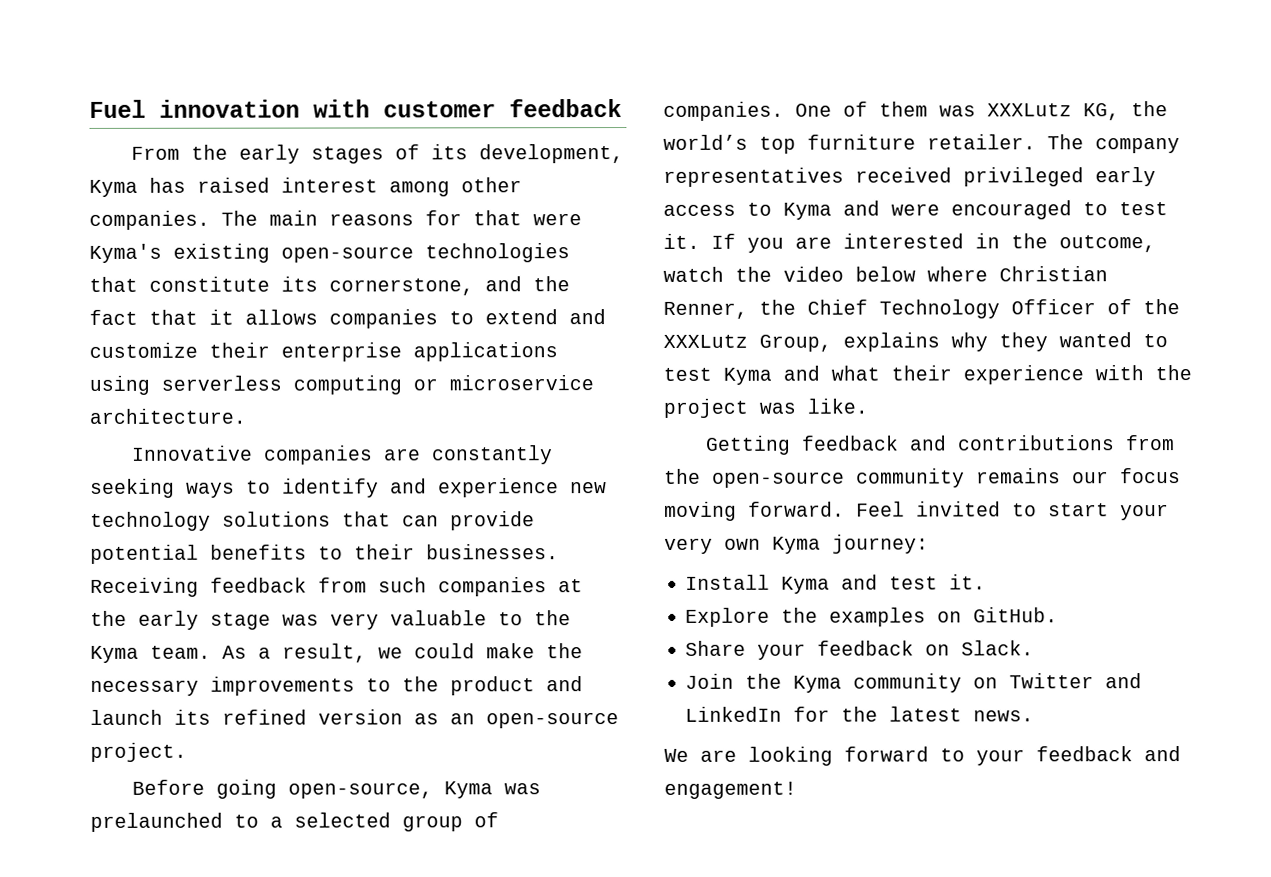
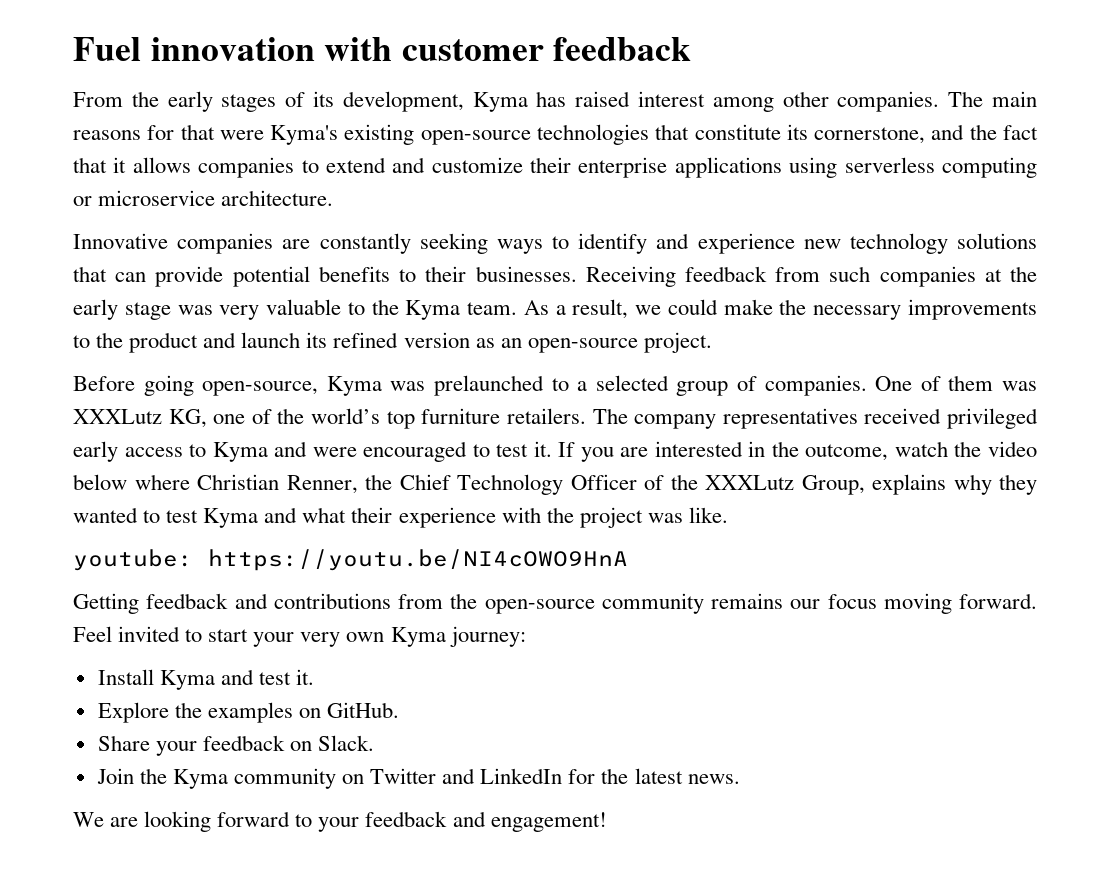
(1120, 112) none -> [213,409,272,424] one of
[927,134,1036,150] retailer. -> [506,408,586,424] retailers.
(868, 406) none -> [73,549,628,571] // youtube: https://youtu.be/NI4cOWO9HnA

